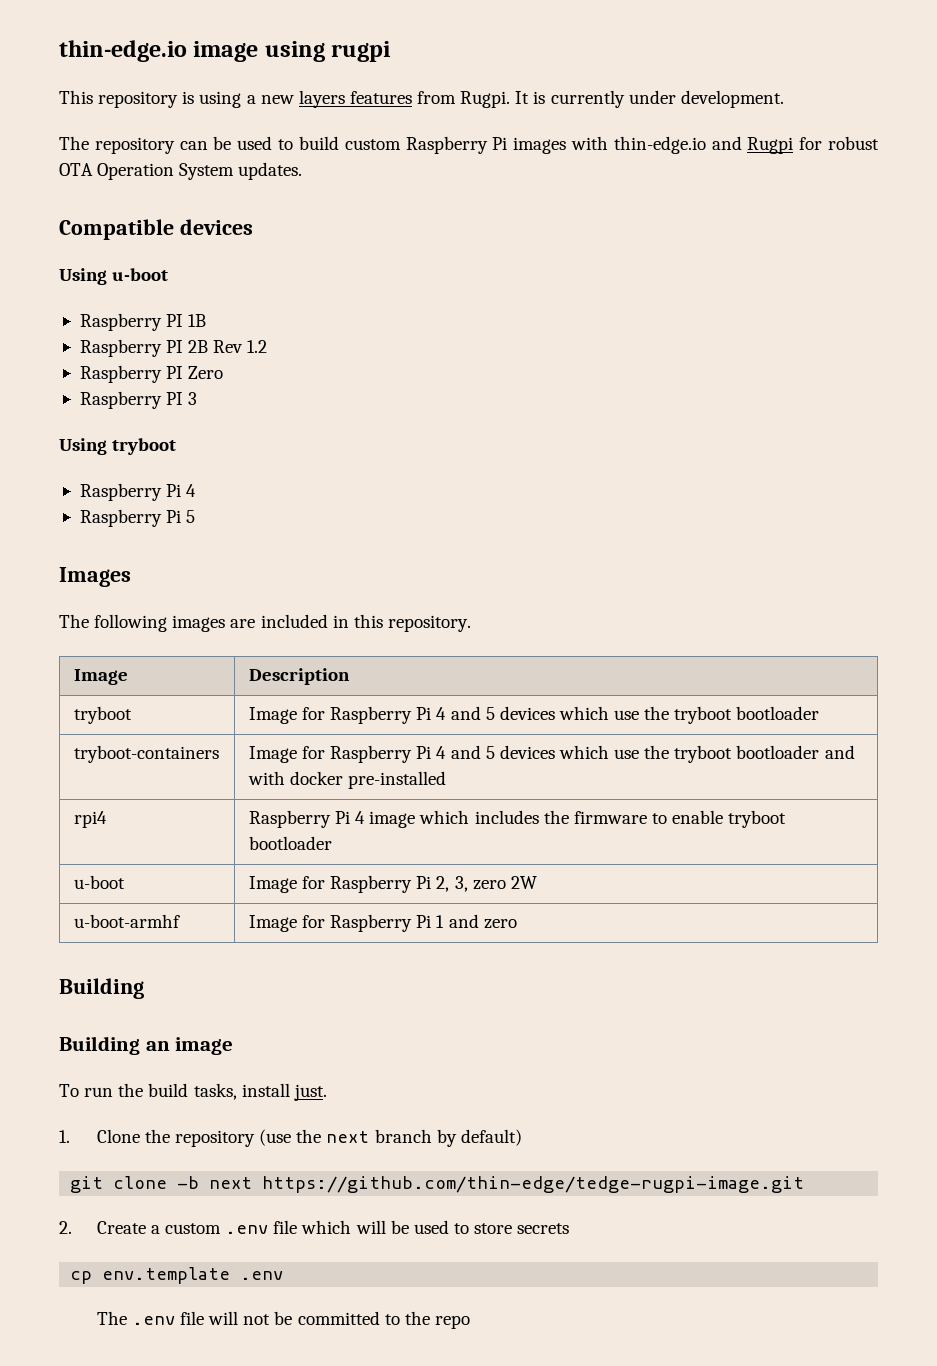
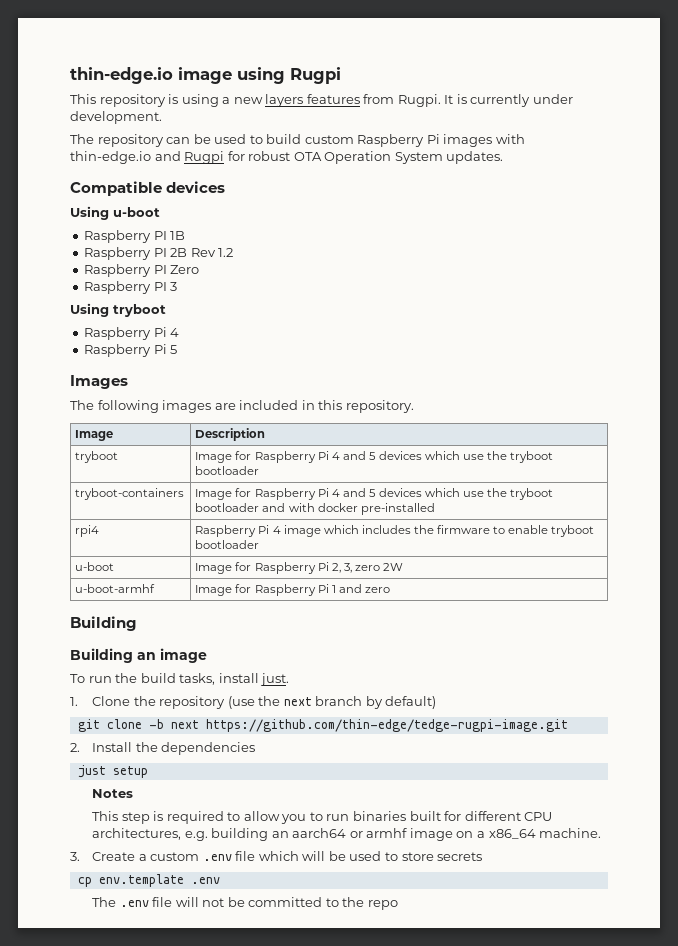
[331,41,392,62] rugpi -> [290,67,341,84] Rugpi
(72, 1227) none -> [92,742,256,755] [77,765,148,778] [92,789,134,798] [92,811,553,824] [92,828,602,841] [70,852,80,861] Install the dependencies // just setup // Notes // This step is required to allow you to run binaries built for different CPU architectures, e.g. building an aarch64 or armhf image on a x86_64 machine. // 3.

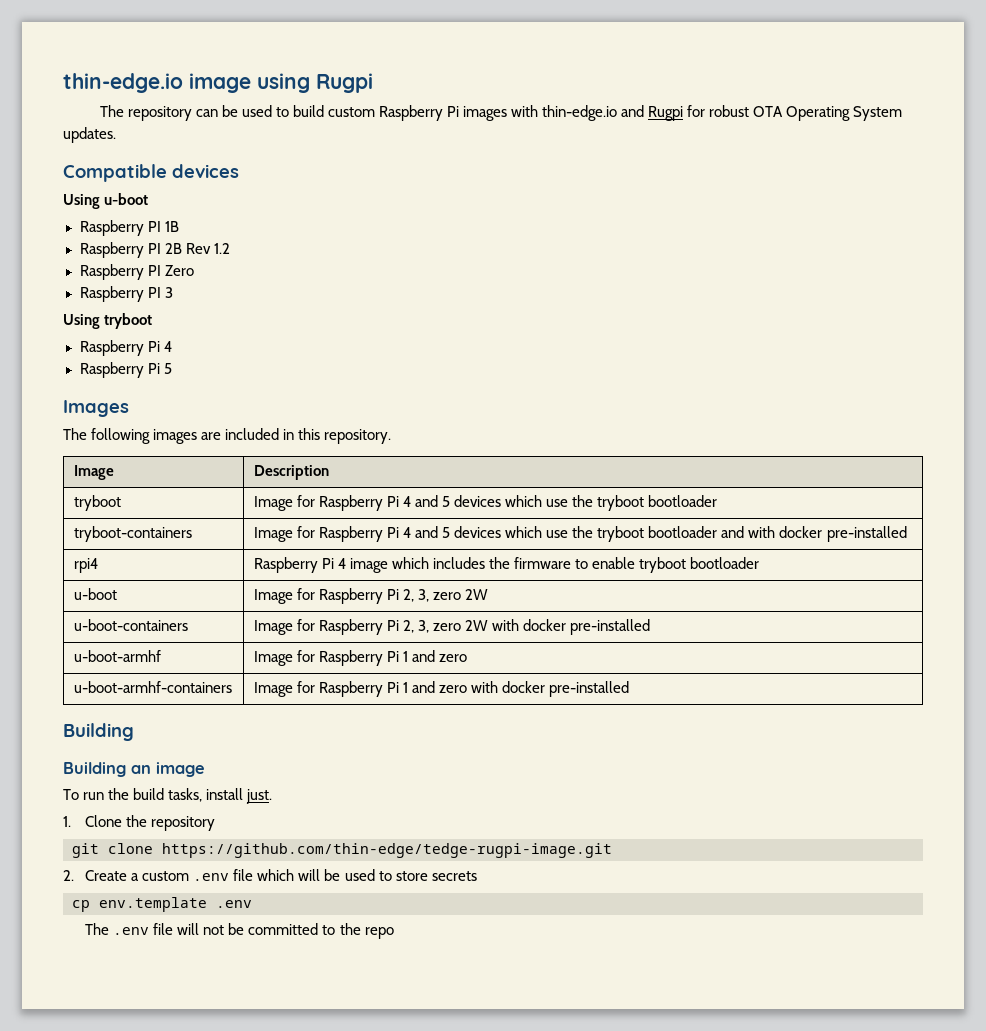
[70,94,573,107] [70,111,162,124] // This repository is using a new layers features from Rugpi. It is currently under development. -> (373, 83) none
[324,151,392,164] Operation -> [786,106,851,121] Operating
(404, 567) none -> [73,619,188,631] [253,619,651,635] // u-boot-containers | Image for Raspberry Pi 2, 3, zero 2W with docker pre-installed
(390, 590) none -> [73,681,232,693] [253,681,630,697] // u-boot-armhf-containers | Image for Raspberry Pi 1 and zero with docker pre-installed
[227,696,437,709] (use the next branch by default) -> (216, 823) none
[148,719,199,729] -b next -> (153, 848) none
[92,742,256,755] [77,765,148,778] [92,789,134,798] [92,811,553,824] [92,828,602,841] [70,852,80,861] Install the dependencies // just setup // Notes // This step is required to allow you to run binaries built for different CPU architectures, e.g. building an aarch64 or armhf image on a x86_64 machine. // 3. -> (74, 875) none

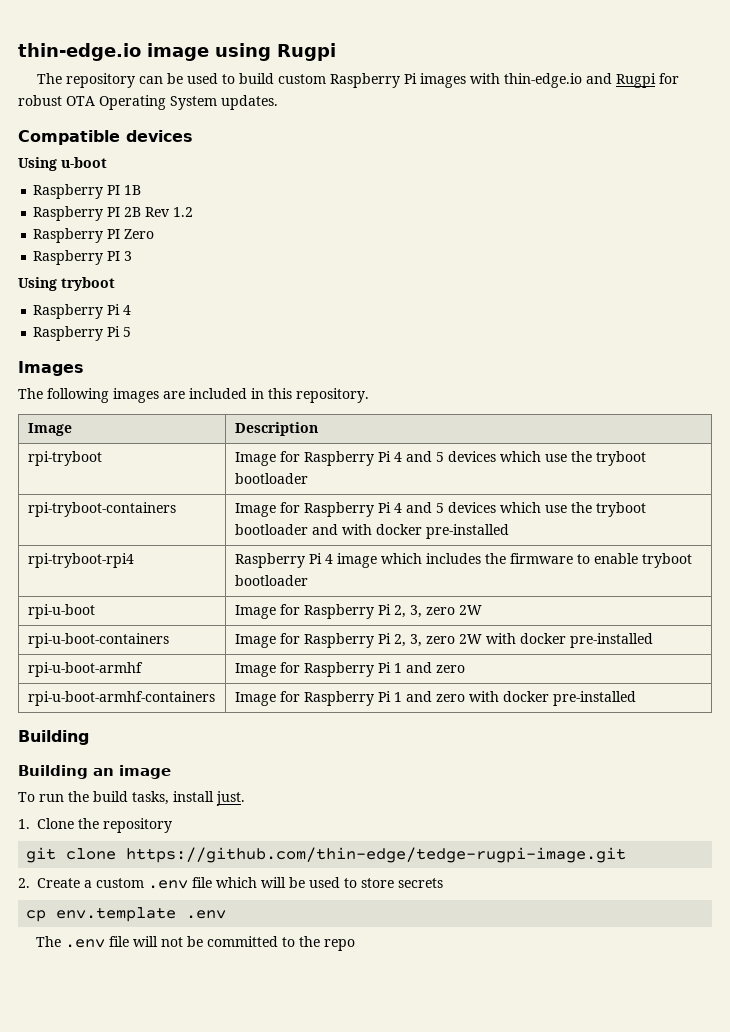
[73,495,121,511] tryboot -> [27,451,102,466] rpi-tryboot
[73,526,192,542] tryboot-containers -> [27,502,176,517] rpi-tryboot-containers
[73,558,98,573] rpi4 -> [27,553,134,568] rpi-tryboot-rpi4
[73,588,117,600] u-boot -> [27,604,95,619] rpi-u-boot
[73,619,188,631] u-boot-containers -> [27,633,169,648] rpi-u-boot-containers
[73,650,161,662] u-boot-armhf -> [27,662,143,677] rpi-u-boot-armhf
[73,681,232,693] u-boot-armhf-containers -> [27,691,215,706] rpi-u-boot-armhf-containers

